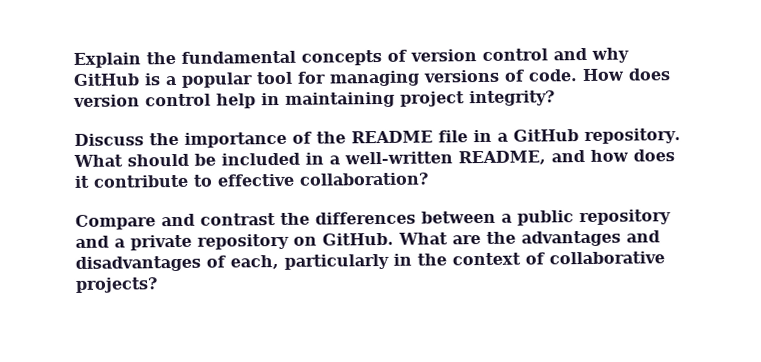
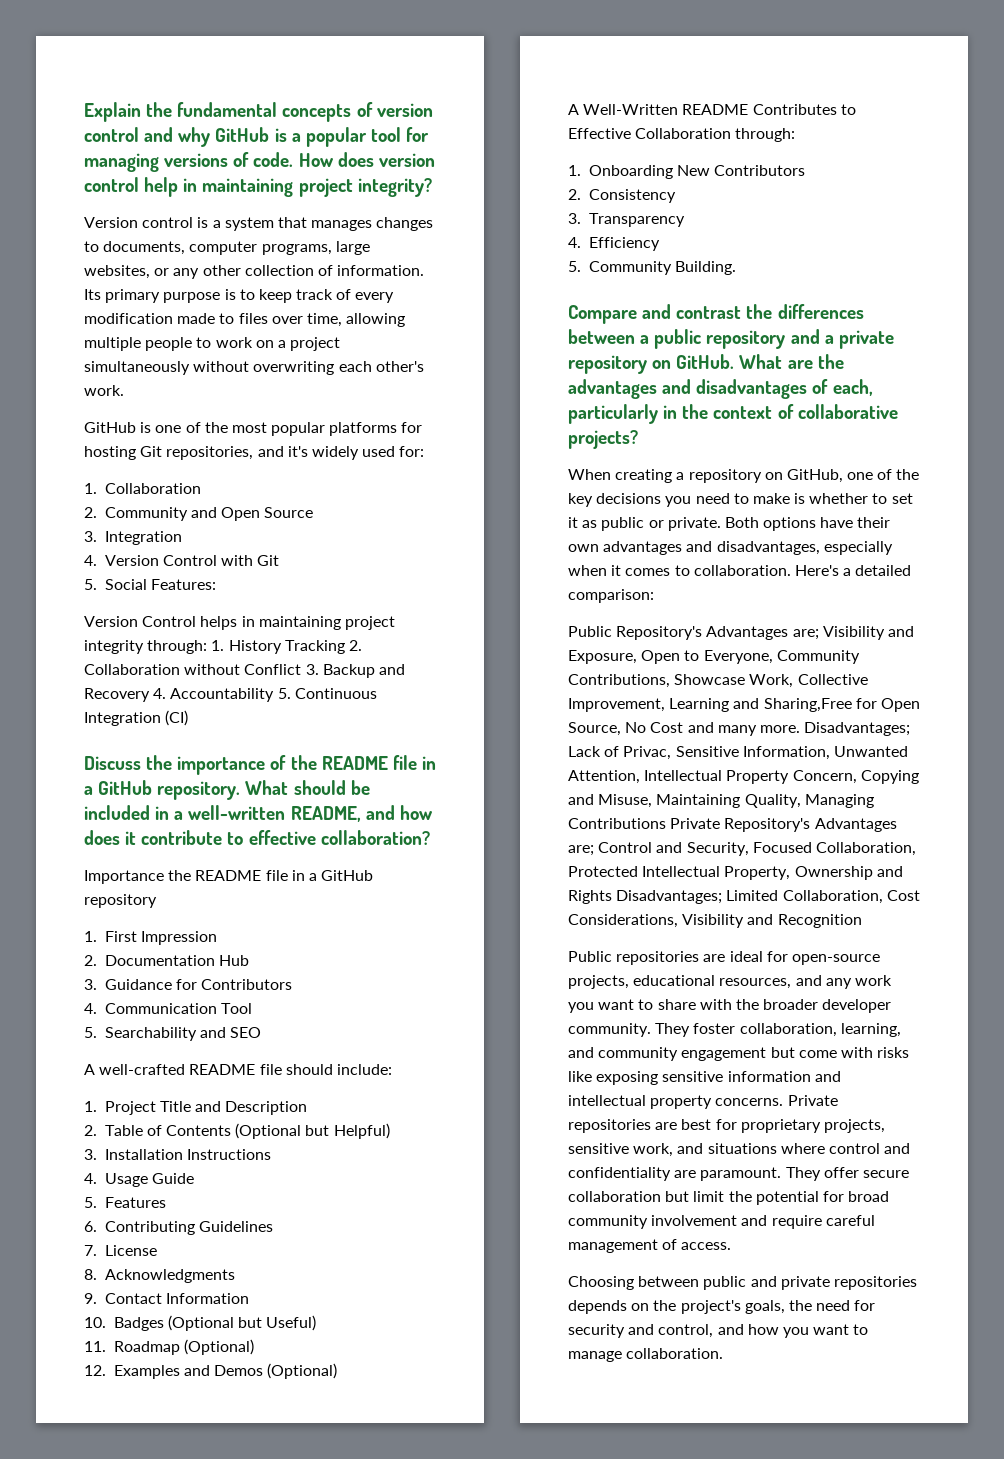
(555, 98) none -> [84,217,434,231] [84,241,370,255] [84,265,425,279] [84,289,395,303] [84,313,406,327] [84,337,341,351] [84,361,424,375] [84,385,124,396] [84,422,423,436] [84,446,425,460] [84,483,201,494] [84,507,314,521] [84,531,182,545] [84,555,280,566] [84,579,216,590] [84,616,395,630] [84,640,362,654] [84,664,405,678] [84,688,377,702] [84,710,189,726] // Version control is a system that manages changes to documents, computer programs, large websites, or any other collection of information. Its primary purpose is to keep track of every modification made to files over time, allowing multiple people to work on a project simultaneously without overwriting each other's work. // GitHub is one of the most popular platforms for hosting Git repositories, and it's widely used for: // 1. Collaboration // 2. Community and Open Source // 3. Integration // 4. Version Control with Git // 5. Social Features: // Version Control helps in maintaining project integrity through: 1. History Tracking 2. Collaboration without Conflict 3. Backup and Recovery 4. Accountability 5. Continuous Integration (CI)
(429, 179) none -> [84,870,374,884] [84,894,157,908] [84,931,217,945] [84,955,249,966] [84,979,293,990] [84,1003,252,1014] [84,1027,262,1041] [84,1064,392,1075] [84,1101,308,1115] [84,1123,390,1139] [84,1149,271,1160] [84,1173,194,1187] [84,1197,166,1208] [84,1221,273,1235] [84,1245,157,1256] [84,1269,235,1283] [84,1293,249,1304] [84,1315,317,1331] [84,1339,254,1355] [84,1363,338,1379] [568,104,856,115] [568,128,796,142] [568,165,806,179] [568,189,676,203] [568,213,685,227] [568,237,660,251] [568,261,736,275] // Importance the README file in a GitHub repository // 1. First Impression // 2. Documentation Hub // 3. Guidance for Contributors // 4. Communication Tool // 5. Searchability and SEO // A well-crafted README file should include: // 1. Project Title and Description // 2. Table of Contents (Optional but Helpful) // 3. Installation Instructions // 4. Usage Guide // 5. Features // 6. Contributing Guidelines // 7. License // 8. Acknowledgments // 9. Contact Information // 10. Badges (Optional but Useful) // 11. Roadmap (Optional) // 12. Examples and Demos (Optional) // A Well-Written README Contributes to Effective Collaboration through: // 1. Onboarding New Contributors // 2. Consistency // 3. Transparency // 4. Efficiency // 5. Community Building.
(158, 285) none -> [568,469,920,483] [568,493,913,507] [568,517,891,531] [568,541,893,555] [568,565,912,576] [568,589,654,603] [568,626,914,640] [568,650,860,664] [568,674,868,688] [568,698,920,712] [568,722,911,736] [568,746,908,760] [568,770,919,784] [568,794,874,808] [568,818,897,832] [568,842,916,856] [568,866,903,880] [568,890,920,904] [568,914,862,928] [568,951,880,965] [568,975,892,989] [568,999,892,1013] [568,1023,901,1037] [568,1047,910,1061] [568,1071,841,1085] [568,1095,838,1109] [568,1119,885,1133] [568,1143,911,1157] [568,1167,909,1181] [568,1191,890,1205] [568,1215,875,1229] [568,1239,732,1253] [568,1276,917,1290] [568,1300,876,1314] [568,1324,869,1338] [568,1348,724,1362] // When creating a repository on GitHub, one of the key decisions you need to make is whether to set it as public or private. Both options have their own advantages and disadvantages, especially when it comes to collaboration. Here's a detailed comparison: // Public Repository's Advantages are; Visibility and Exposure, Open to Everyone, Community Contributions, Showcase Work, Collective Improvement, Learning and Sharing,Free for Open Source, No Cost and many more. Disadvantages; Lack of Privac, Sensitive Information, Unwanted Attention, Intellectual Property Concern, Copying and Misuse, Maintaining Quality, Managing Contributions Private Repository's Advantages are; Control and Security, Focused Collaboration, Protected Intellectual Property, Ownership and Rights Disadvantages; Limited Collaboration, Cost Considerations, Visibility and Recognition // Public repositories are ideal for open-source projects, educational resources, and any work you want to share with the broader developer community. They foster collaboration, learning, and community engagement but come with risks like exposing sensitive information and intellectual property concerns. Private repositories are best for proprietary projects, sensitive work, and situations where control and confidentiality are paramount. They offer secure collaboration but limit the potential for broad community involvement and require careful management of access. // Choosing between public and private repositories depends on the project's goals, the need for security and control, and how you want to manage collaboration.

